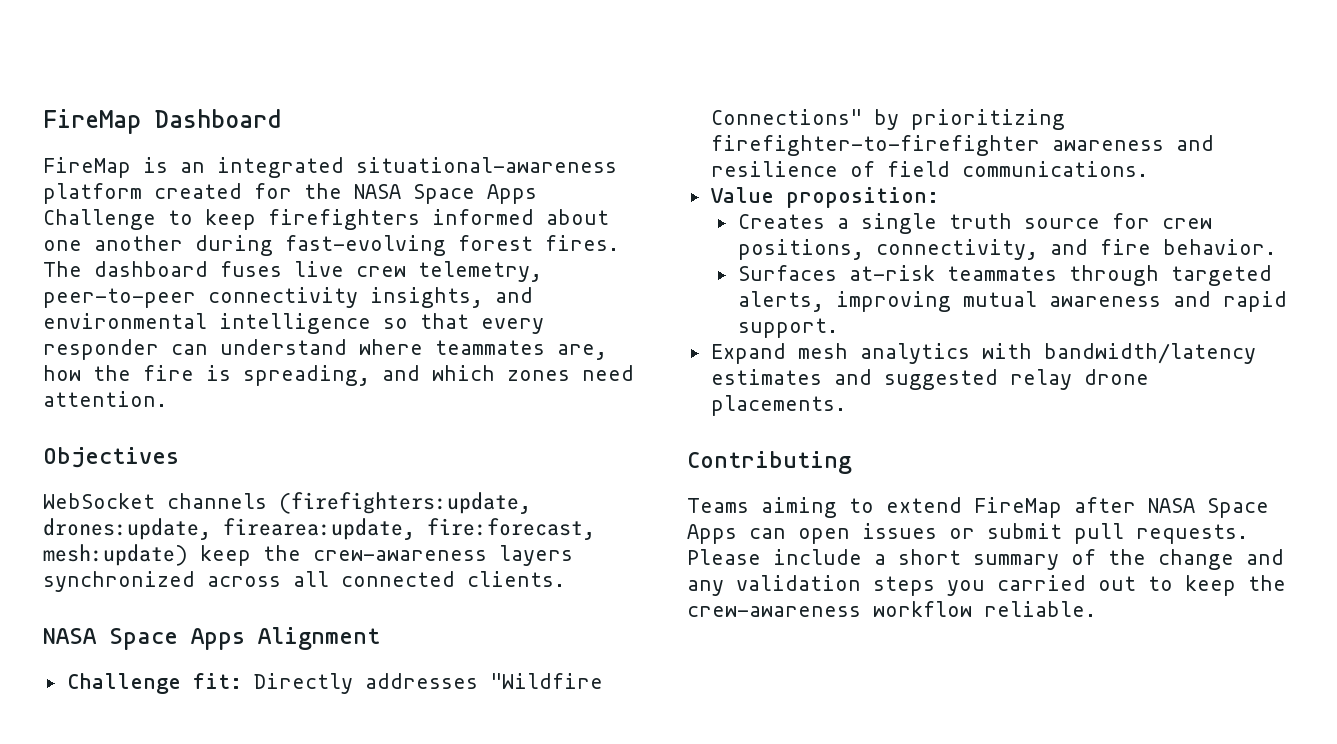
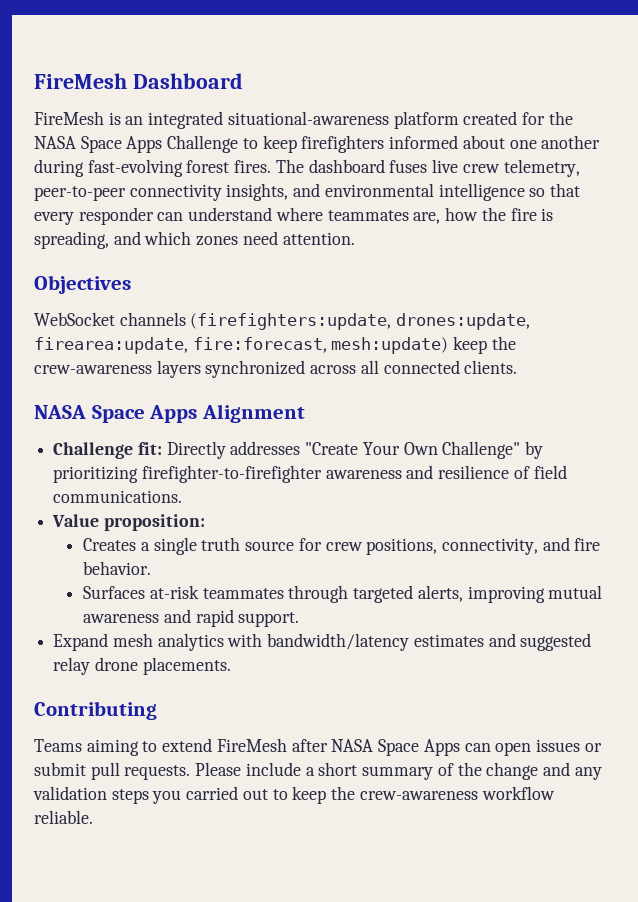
[43,109,141,134] FireMap -> [34,73,127,89] FireMesh
[43,157,131,178] FireMap -> [34,111,104,125] FireMesh
[489,673,603,689] [710,109,862,125] "Wildfire Connections" -> [305,441,521,459] "Create Your Own Challenge"
[974,497,1062,518] FireMap -> [216,738,287,752] FireMesh

